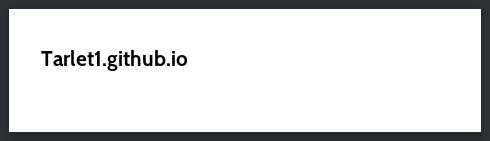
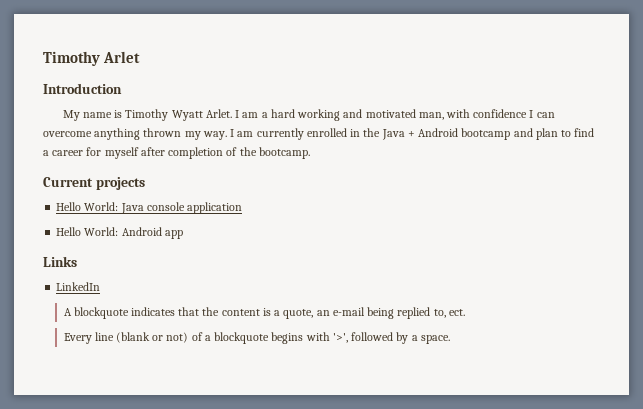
[41,50,188,71] Tarlet1.github.io -> [43,51,141,66] [43,83,122,94] [62,109,555,121] [43,128,595,140] [43,147,310,159] [43,177,145,190] [56,202,243,214] [56,227,183,239] [43,256,77,267] [56,282,101,291] [63,307,465,319] [63,332,450,344] Timothy Arlet // Introduction // My name is Timothy Wyatt Arlet. I am a hard working and motivated man, with confidence I can overcome anything thrown my way. I am currently enrolled in the Java + Android bootcamp and plan to find a career for myself after completion of the bootcamp. // Current projects // Hello World: Java console application // Hello World: Android app // Links // LinkedIn // A blockquote indicates that the content is a quote, an e-mail being replied to, ect. // Every line (blank or not) of a blockquote begins with '>', followed by a space.

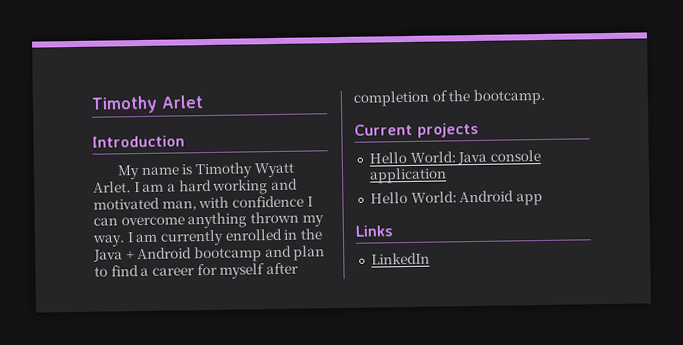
[63,307,465,319] [63,332,450,344] // A blockquote indicates that the content is a quote, an e-mail being replied to, ect. // Every line (blank or not) of a blockquote begins with '>', followed by a space. -> (430, 258) none

